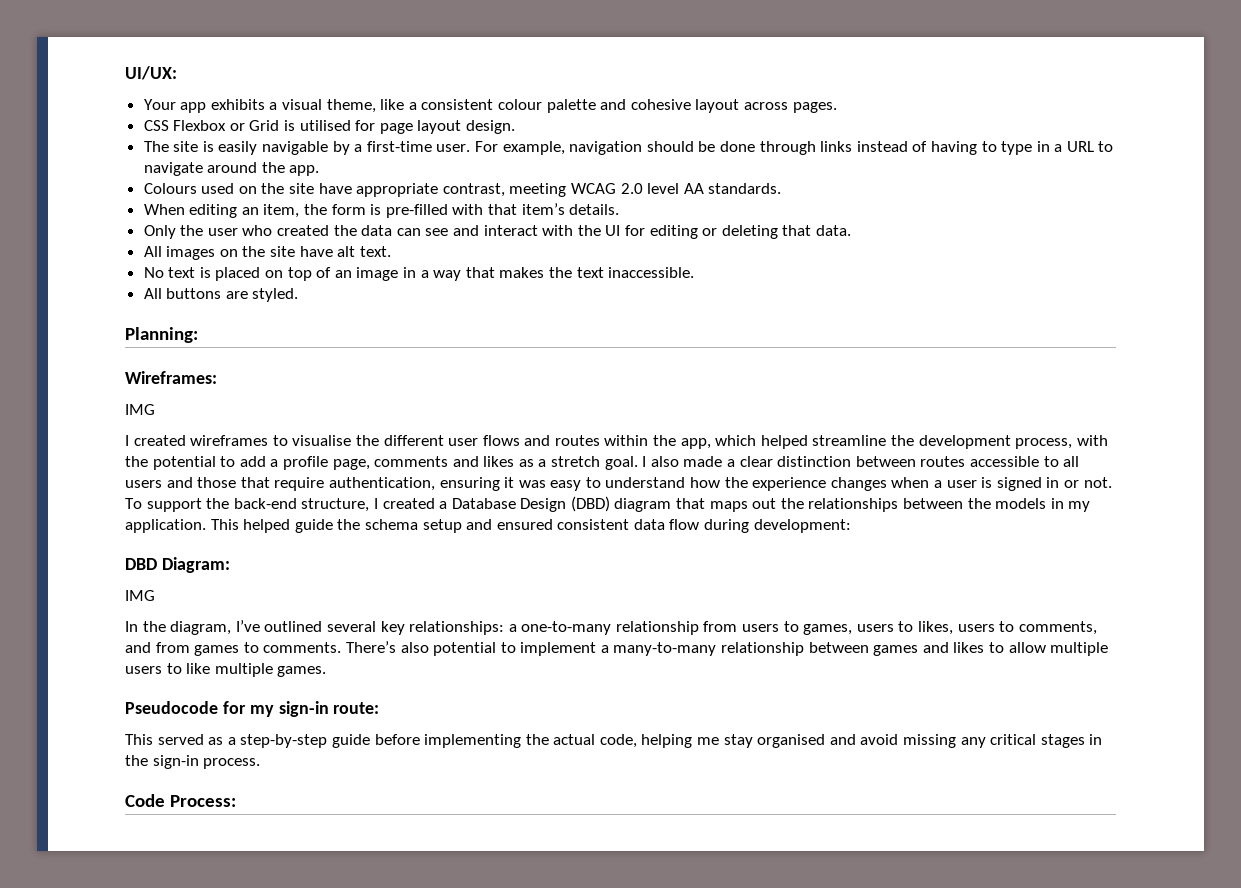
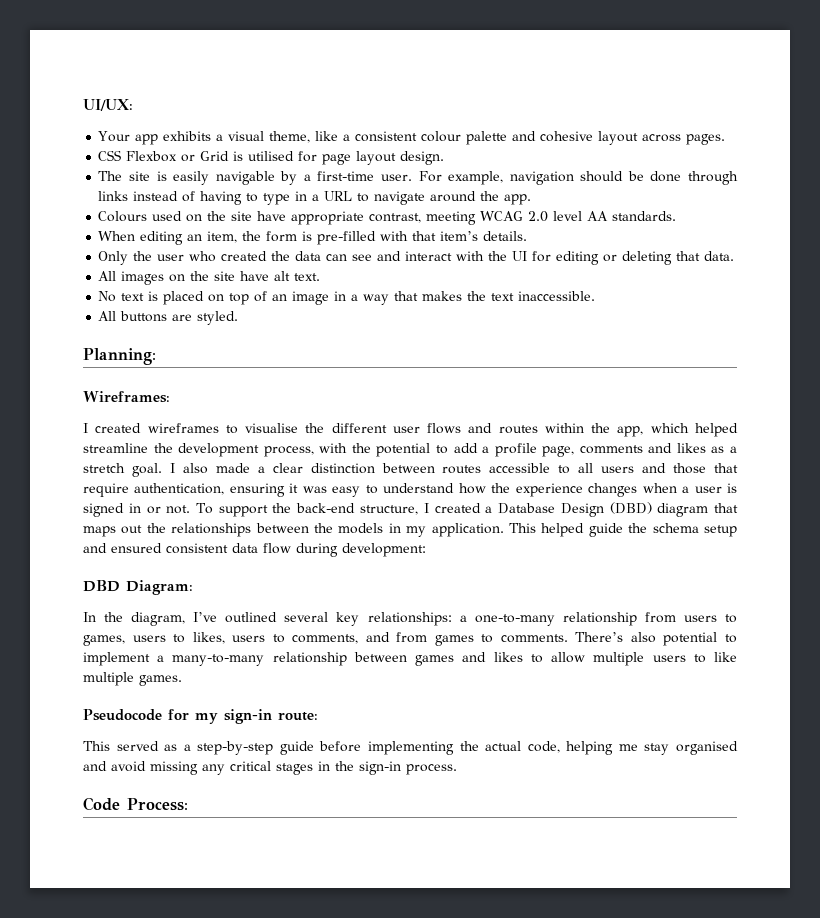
[125,404,155,415] // IMG -> (170, 397) none
[125,590,155,601] // IMG -> (193, 587) none

